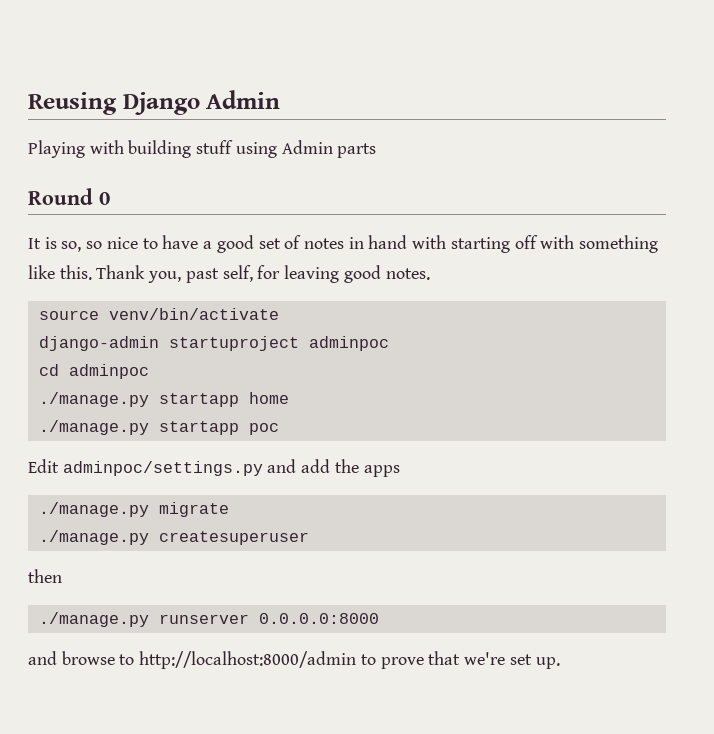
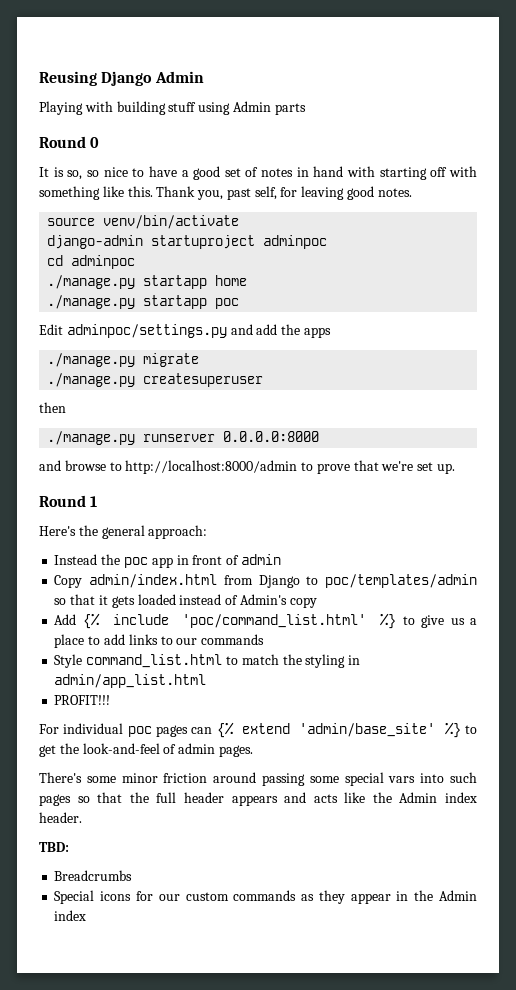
(560, 663) none -> [39,495,98,507] [39,525,208,539] [54,554,281,568] [54,574,478,588] [54,594,317,608] [54,613,478,629] [54,634,265,648] [54,654,361,668] [54,674,207,688] [54,695,111,705] [39,722,477,738] [39,743,253,757] [39,772,478,786] [39,792,477,806] [39,812,82,823] [39,842,69,852] [54,870,133,881] [54,890,477,904] [54,910,87,921] // Round 1 // Here's the general approach: // Instead the poc app in front of admin // Copy admin/index.html from Django to poc/templates/admin so that it gets loaded instead of Admin's copy // Add {% include 'poc/command_list.html' %} to give us a place to add links to our commands // Style command_list.html to match the styling in admin/app_list.html // PROFIT!!! // For individual poc pages can {% extend 'admin/base_site' %} to get the look-and-feel of admin pages. // There's some minor friction around passing some special vars into such pages so that the full header appears and acts like the Admin index header. // TBD: // Breadcrumbs // Special icons for our custom commands as they appear in the Admin index

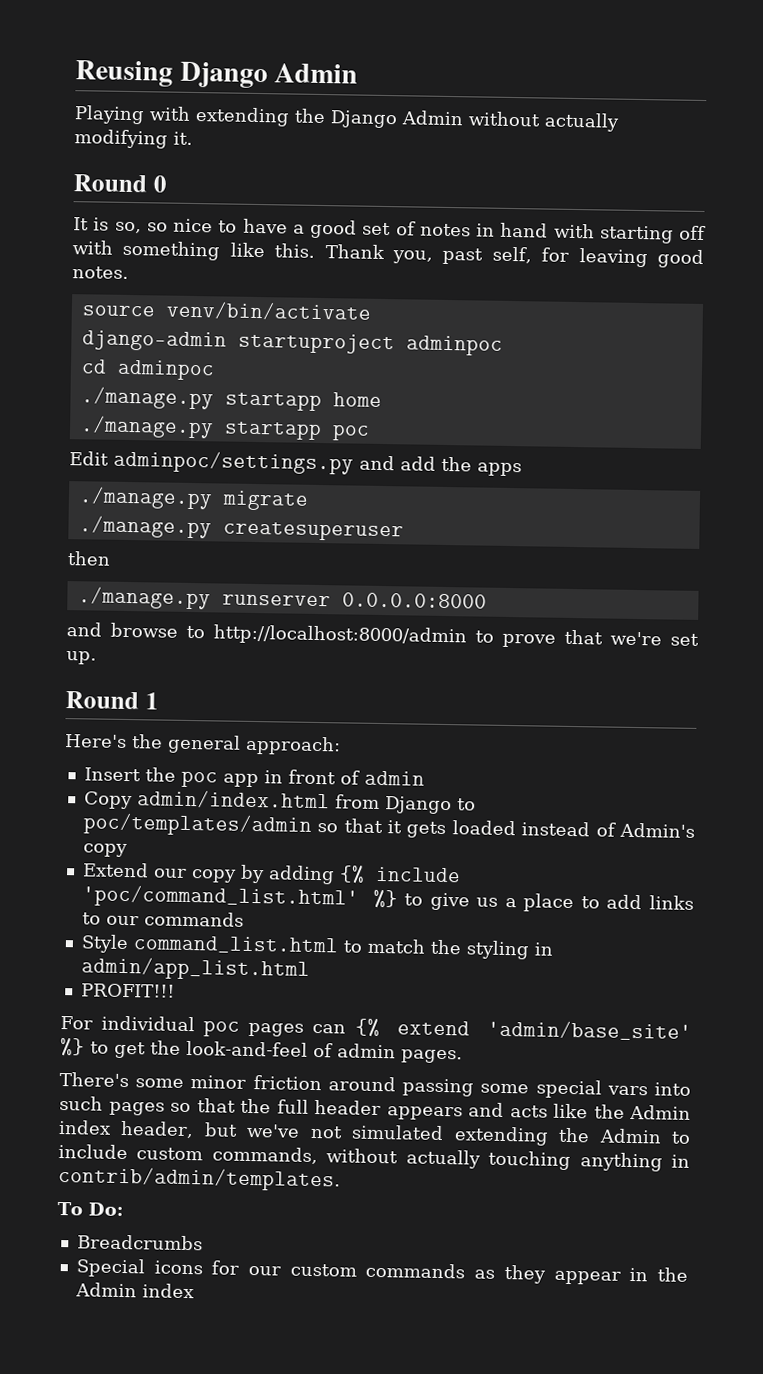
[116,101,306,115] building stuff using Admin parts -> [195,107,620,132] [74,129,193,149] extending the Django Admin without actually modifying it.
[54,554,98,565] Instead -> [83,767,141,782] Insert
[54,614,77,625] Add -> [81,862,335,885] Extend our copy by adding
[39,812,82,823] [39,842,69,852] header. // TBD: -> [120,1120,691,1146] [58,1143,691,1172] [58,1165,341,1192] [57,1201,124,1217] header, but we've not simulated extending the Admin to include custom commands, without actually touching anything in contrib/admin/templates. // To Do:

